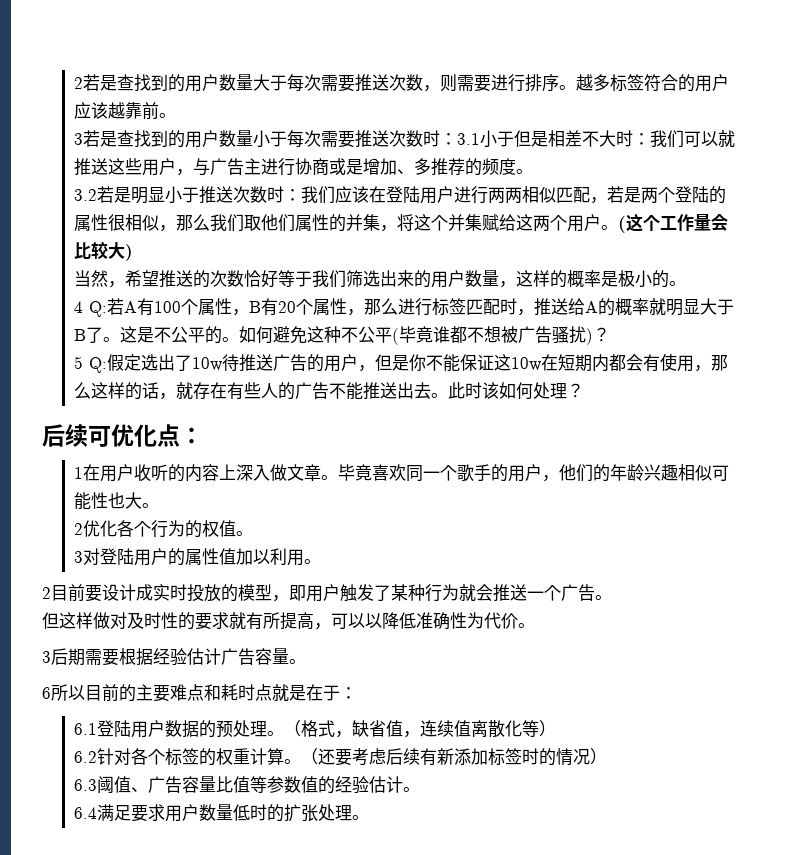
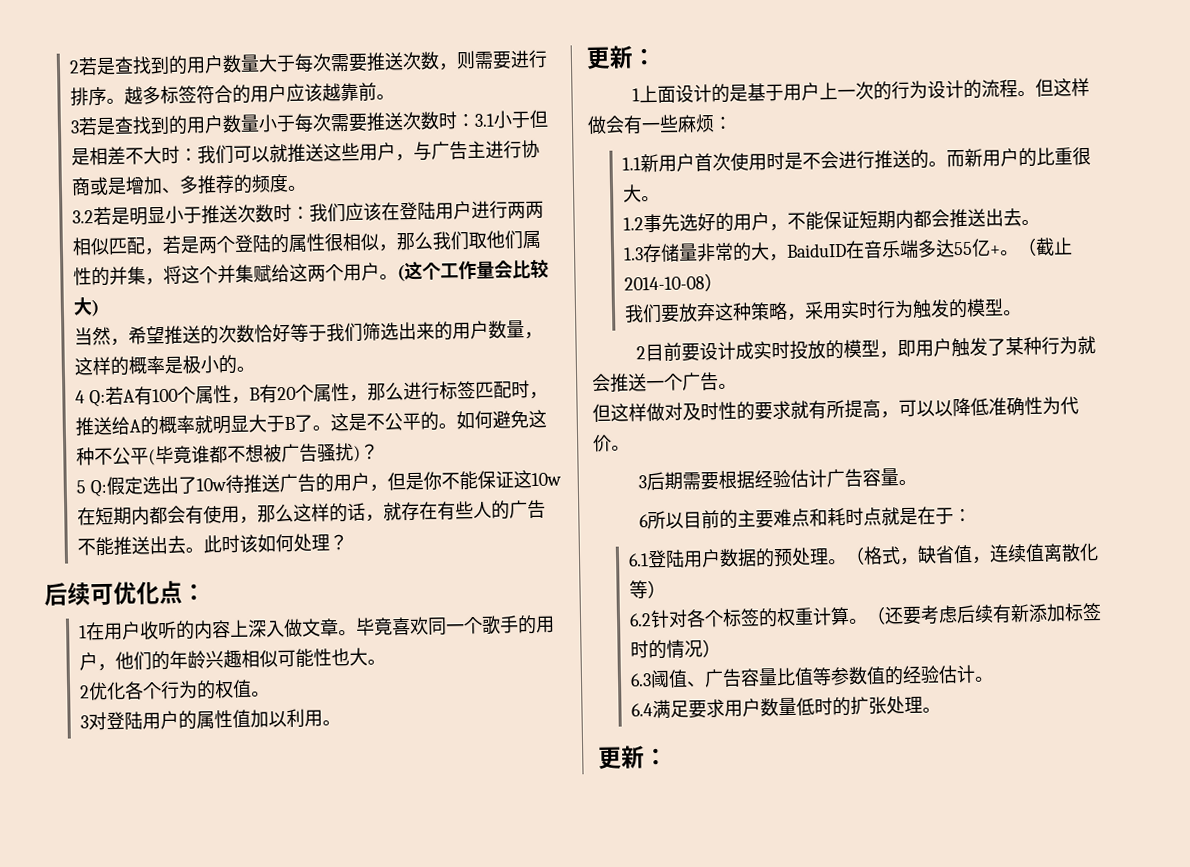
(322, 561) none -> [586,45,657,70] [631,77,1090,104] [587,114,733,135] [621,146,1091,173] [621,184,660,203] [622,208,1040,233] [622,237,1073,263] [623,272,723,292] [623,298,1022,324] // 更新： // 1上面设计的是基于用户上一次的行为设计的流程。但这样做会有一些麻烦： // 1.1新用户首次使用时是不会进行推送的。而新用户的比重很大。 // 1.2事先选好的用户，不能保证短期内都会推送出去。 // 1.3存储量非常的大，BaiduID在音乐端多达55亿+。（截止2014-10-08） // 我们要放弃这种策略，采用实时行为触发的模型。
(370, 817) none -> [598,745,668,769] // 更新：

